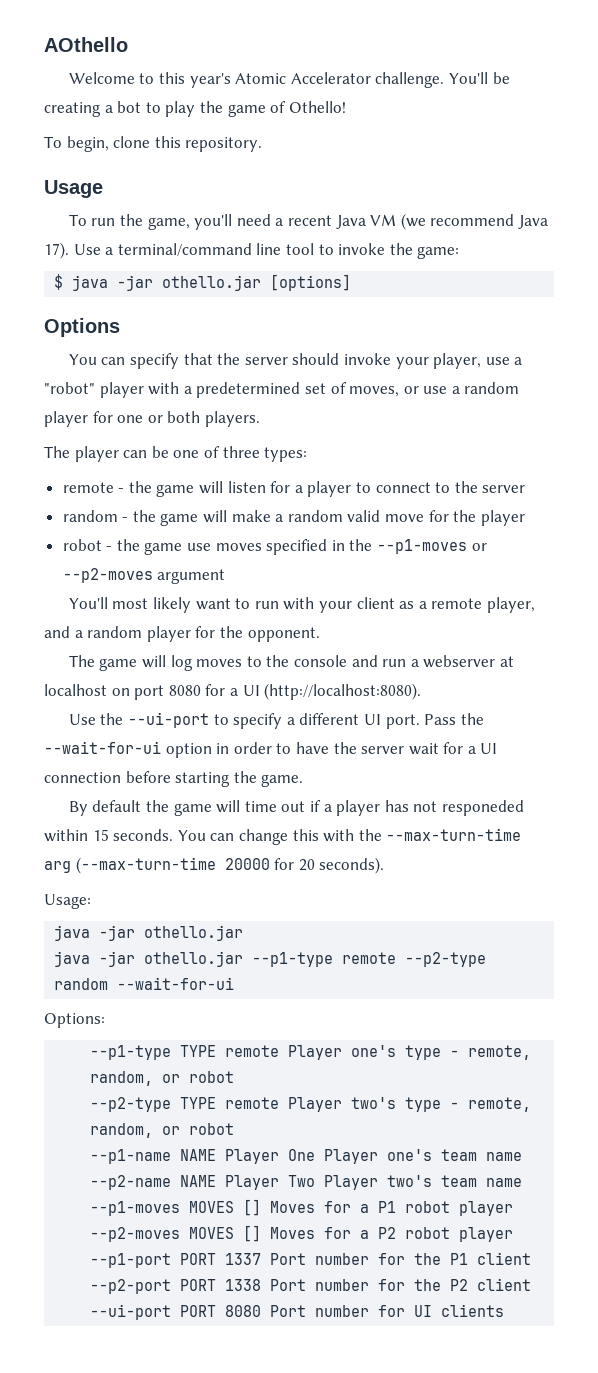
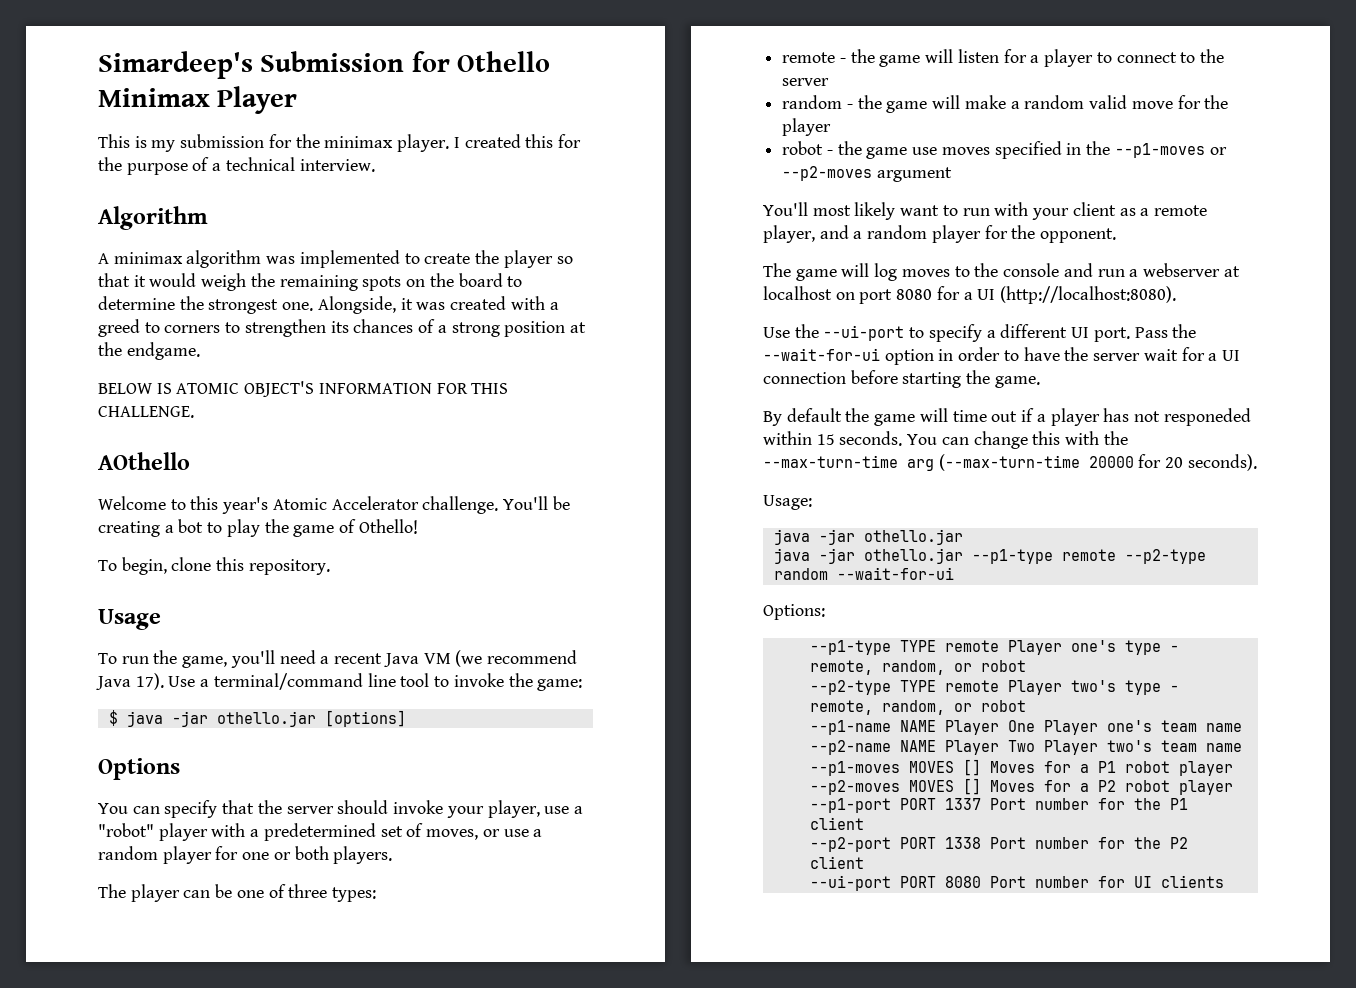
(44, 44) none -> [98,51,551,79] [98,86,298,114] [98,134,581,152] [98,157,375,175] [98,206,208,230] [98,250,573,268] [98,273,523,291] [98,296,559,314] [98,319,586,337] [98,342,200,360] [98,381,509,397] [98,406,194,418] Simardeep's Submission for Othello Minimax Player // This is my submission for the minimax player. I created this for the purpose of a technical interview. // Algorithm // A minimax algorithm was implemented to create the player so that it would weigh the remaining spots on the board to determine the strongest one. Alongside, it was created with a greed to corners to strengthen its chances of a strong position at the endgame. // BELOW IS ATOMIC OBJECT'S INFORMATION FOR THIS CHALLENGE. //

